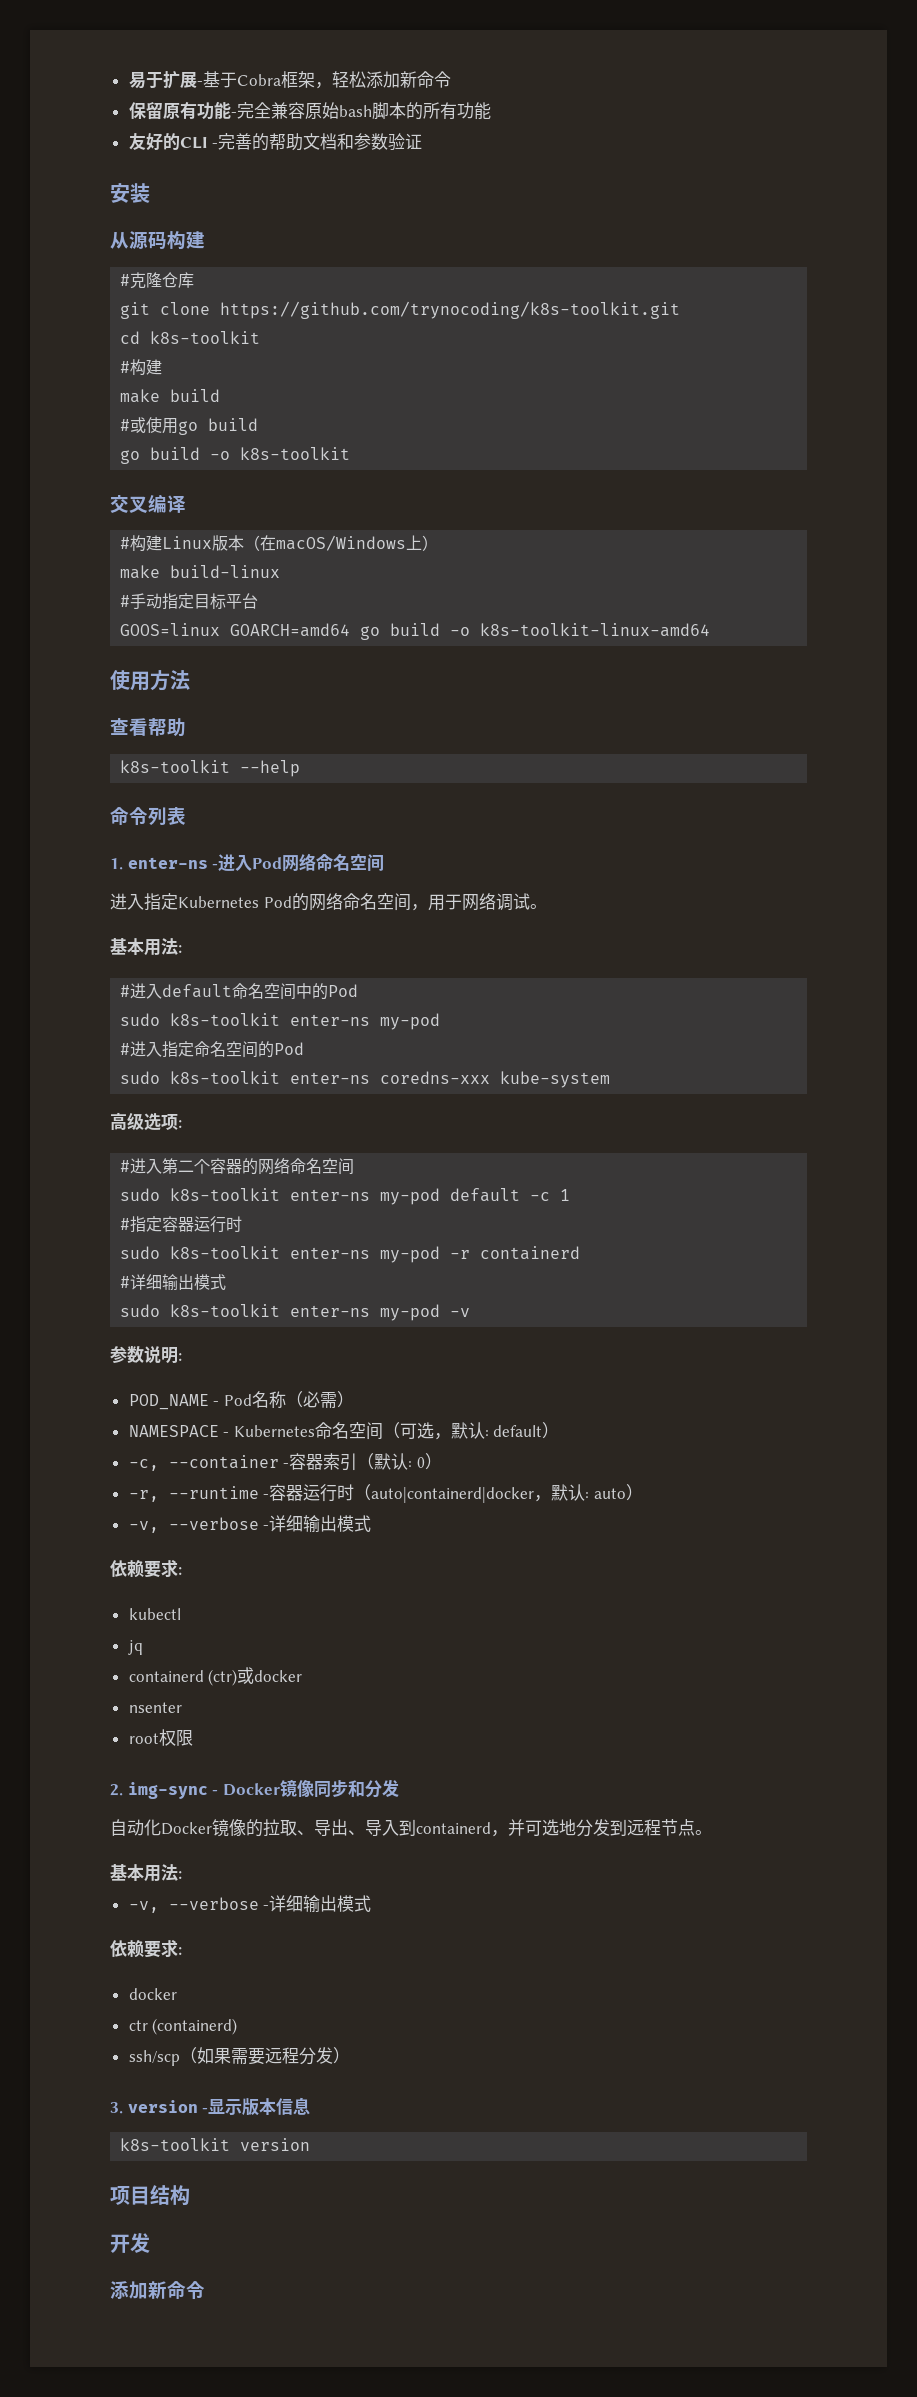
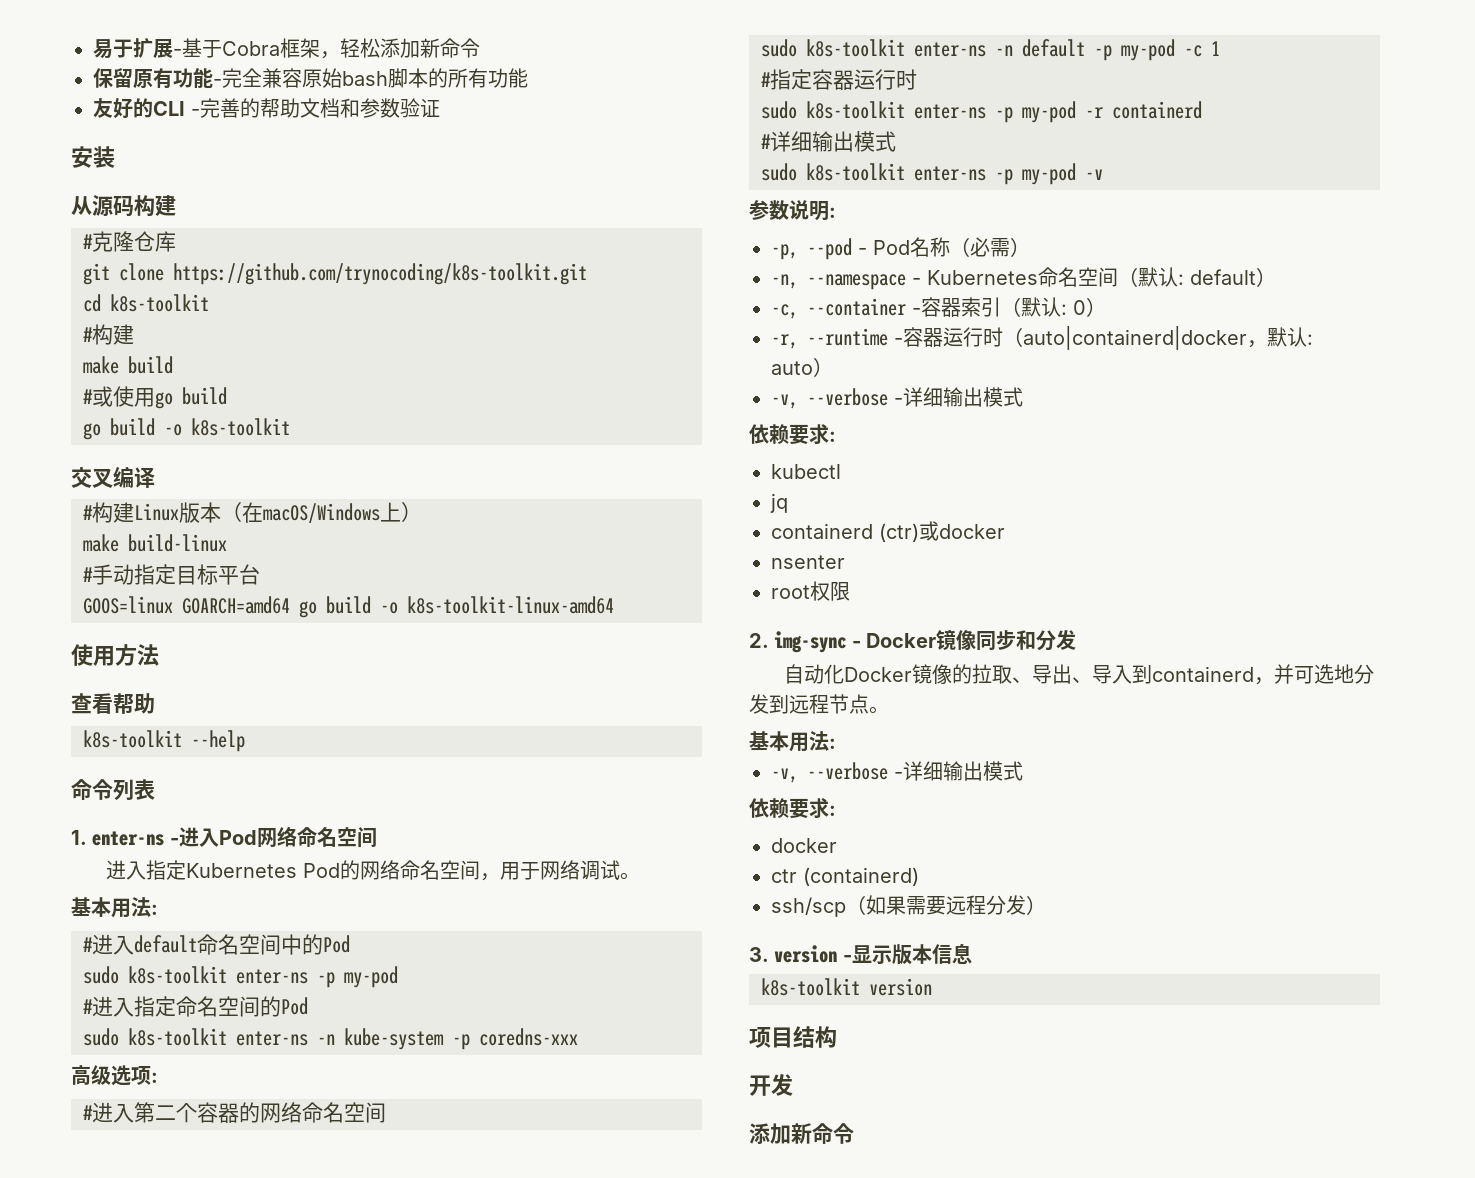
(371, 1020) none -> [317,972,335,988] -p
(371, 1078) none -> [317,1028,470,1050] -n kube-system -p
[500,1071,611,1088] kube-system -> (578, 1037) none
[380,1188,521,1205] my-pod default -> [995,39,1175,61] -n default -p my-pod
(371, 1253) none -> [995,107,1013,123] -p
(371, 1311) none -> [995,169,1013,185] -p
[128,1394,209,1410] POD_NAME -> [771,238,852,260] -p, --pod
[128,1425,219,1437] NAMESPACE -> [771,274,906,290] -n, --namespace
[399,1422,451,1440] 可选， -> (1138, 277) none

